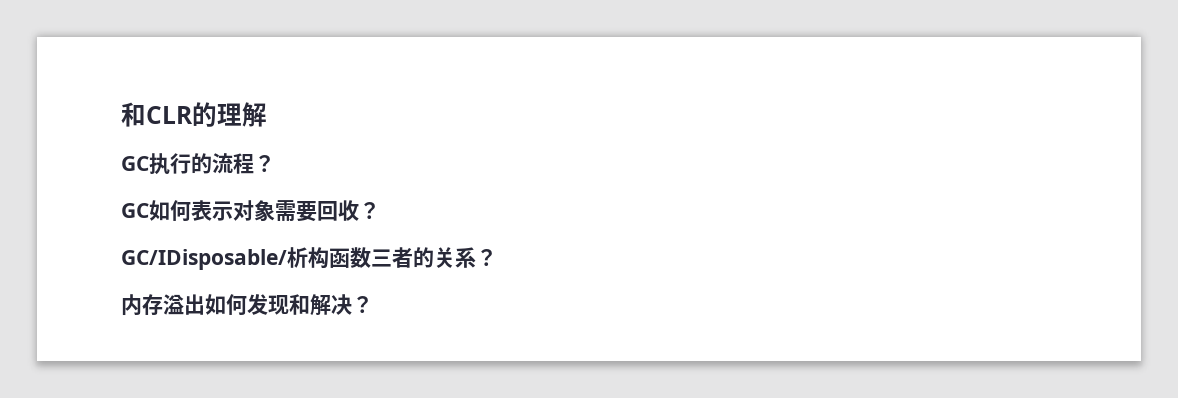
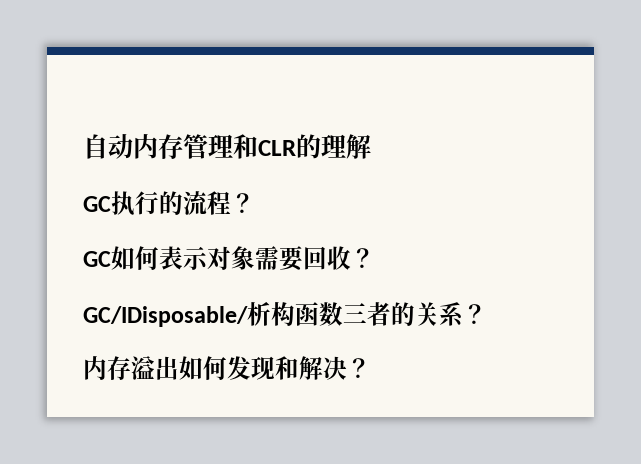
(121, 114) none -> [83,134,233,159] 自动内存管理

